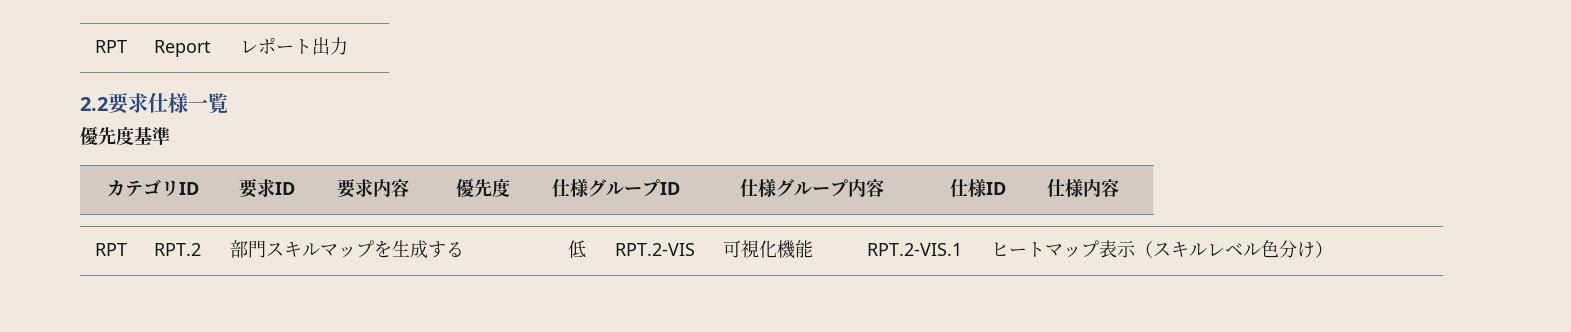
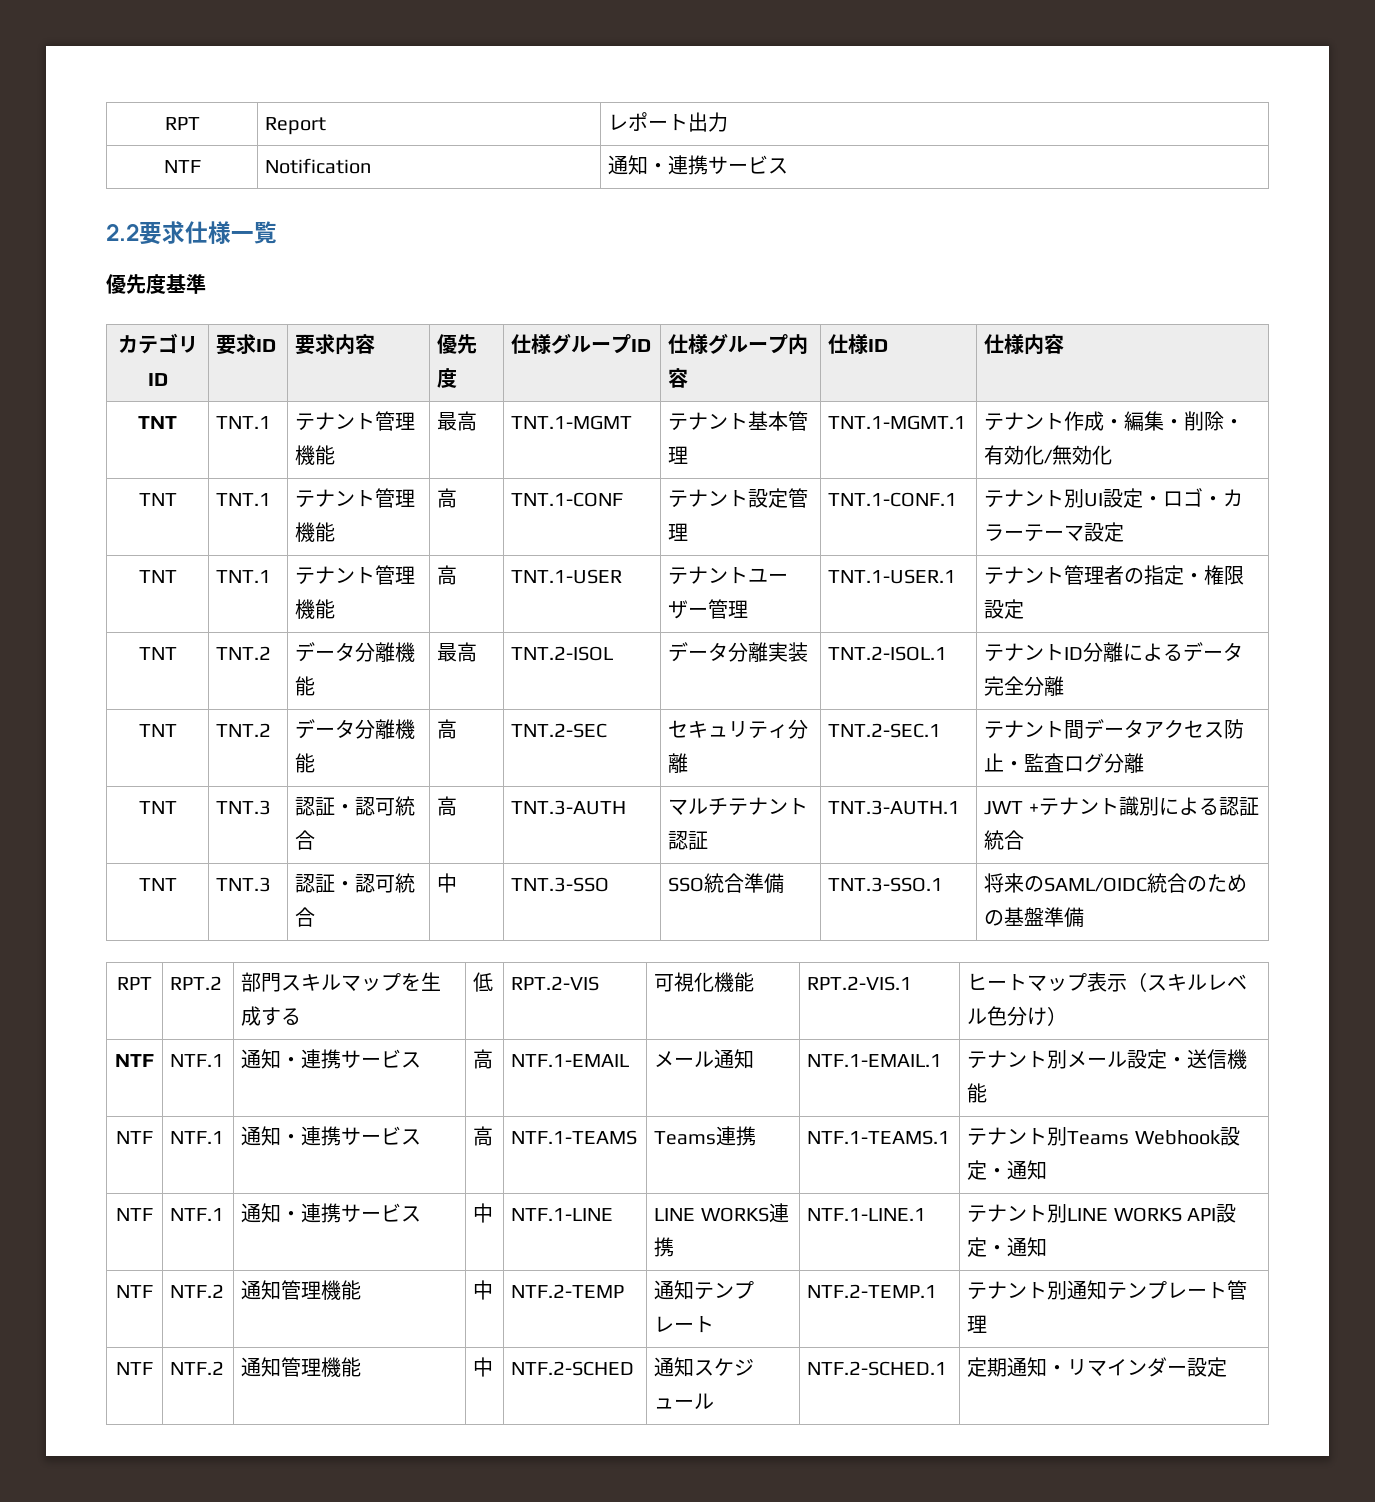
(348, 46) none -> [163,160,201,173] [265,158,372,174] [608,155,789,175] // NTF | Notification | 通知・連携サービス
(1119, 188) none -> [138,416,177,429] [216,416,272,429] [295,411,416,431] [295,445,336,465] [437,411,478,431] [511,415,633,430] [668,411,809,431] [668,446,689,464] [828,415,967,430] [984,411,1245,431] [984,445,1113,465] [138,493,177,506] [216,493,272,506] [295,488,416,508] [295,522,336,542] [437,488,458,508] [511,492,624,507] [668,488,809,508] [668,523,689,541] [828,492,958,507] [984,488,1244,508] [984,522,1125,542] [138,570,177,583] [216,570,272,583] [295,565,416,585] [295,599,336,619] [437,565,458,585] [511,569,623,584] [668,566,789,585] [668,599,749,619] [828,569,957,584] [984,565,1245,585] [984,599,1025,619] [138,647,177,660] [216,646,272,660] [295,642,416,662] [295,676,316,696] [437,642,478,662] [511,646,614,661] [668,642,809,662] [828,646,948,661] [984,642,1244,662] [984,676,1065,696] [138,724,177,737] [216,723,272,737] [295,719,416,739] [295,753,316,773] [437,719,458,739] [511,723,608,738] [668,719,809,739] [668,753,689,773] [828,723,942,738] [984,719,1245,739] [984,753,1145,773] [138,801,177,814] [216,800,272,815] [295,796,416,816] [295,830,316,850] [437,796,458,816] [511,800,627,815] [668,797,809,816] [668,831,709,850] [828,800,961,815] [984,796,1259,816] [984,830,1025,850] [138,878,177,891] [216,877,272,892] [295,873,416,893] [295,907,316,927] [437,873,458,893] [511,877,610,892] [668,873,785,894] [828,877,944,892] [984,873,1248,893] [984,907,1085,928] // TNT | TNT.1 | テナント管理機能 | 最高 | TNT.1-MGMT | テナント基本管理 | TNT.1-MGMT.1 | テナント作成・編集・削除・有効化/無効化 // TNT | TNT.1 | テナント管理機能 | 高 | TNT.1-CONF | テナント設定管理 | TNT.1-CONF.1 | テナント別UI設定・ロゴ・カラーテーマ設定 // TNT | TNT.1 | テナント管理機能 | 高 | TNT.1-USER | テナントユーザー管理 | TNT.1-USER.1 | テナント管理者の指定・権限設定 // TNT | TNT.2 | データ分離機能 | 最高 | TNT.2-ISOL | データ分離実装 | TNT.2-ISOL.1 | テナントID分離によるデータ完全分離 // TNT | TNT.2 | データ分離機能 | 高 | TNT.2-SEC | セキュリティ分離 | TNT.2-SEC.1 | テナント間データアクセス防止・監査ログ分離 // TNT | TNT.3 | 認証・認可統合 | 高 | TNT.3-AUTH | マルチテナント認証 | TNT.3-AUTH.1 | JWT +テナント識別による認証統合 // TNT | TNT.3 | 認証・認可統合 | 中 | TNT.3-SSO | SSO統合準備 | TNT.3-SSO.1 | 将来のSAML/OIDC統合のための基盤準備
(1333, 249) none -> [115,1054,154,1067] [170,1054,225,1067] [241,1049,422,1069] [473,1049,494,1069] [511,1054,630,1067] [654,1049,755,1069] [807,1054,943,1067] [967,1049,1248,1069] [967,1083,988,1103] [116,1131,153,1144] [170,1131,225,1144] [241,1126,422,1146] [473,1126,494,1146] [511,1130,638,1145] [654,1126,757,1146] [807,1130,951,1145] [967,1126,1240,1146] [967,1160,1048,1180] [116,1208,153,1221] [170,1208,225,1221] [241,1203,422,1223] [473,1203,494,1223] [511,1208,614,1221] [654,1203,789,1223] [654,1237,675,1257] [807,1208,927,1221] [967,1203,1236,1223] [967,1237,1048,1257] [116,1285,153,1298] [170,1284,225,1298] [241,1280,362,1300] [473,1280,494,1300] [511,1284,625,1298] [654,1280,755,1300] [654,1316,715,1333] [807,1284,938,1298] [967,1280,1248,1300] [967,1315,988,1333] [116,1362,153,1375] [170,1361,225,1375] [241,1357,362,1377] [473,1357,494,1377] [511,1361,635,1376] [654,1357,755,1377] [654,1393,715,1409] [807,1361,948,1376] [967,1357,1228,1377] // NTF | NTF.1 | 通知・連携サービス | 高 | NTF.1-EMAIL | メール通知 | NTF.1-EMAIL.1 | テナント別メール設定・送信機能 // NTF | NTF.1 | 通知・連携サービス | 高 | NTF.1-TEAMS | Teams連携 | NTF.1-TEAMS.1 | テナント別Teams Webhook設定・通知 // NTF | NTF.1 | 通知・連携サービス | 中 | NTF.1-LINE | LINE WORKS連携 | NTF.1-LINE.1 | テナント別LINE WORKS API設定・通知 // NTF | NTF.2 | 通知管理機能 | 中 | NTF.2-TEMP | 通知テンプレート | NTF.2-TEMP.1 | テナント別通知テンプレート管理 // NTF | NTF.2 | 通知管理機能 | 中 | NTF.2-SCHED | 通知スケジュール | NTF.2-SCHED.1 | 定期通知・リマインダー設定

